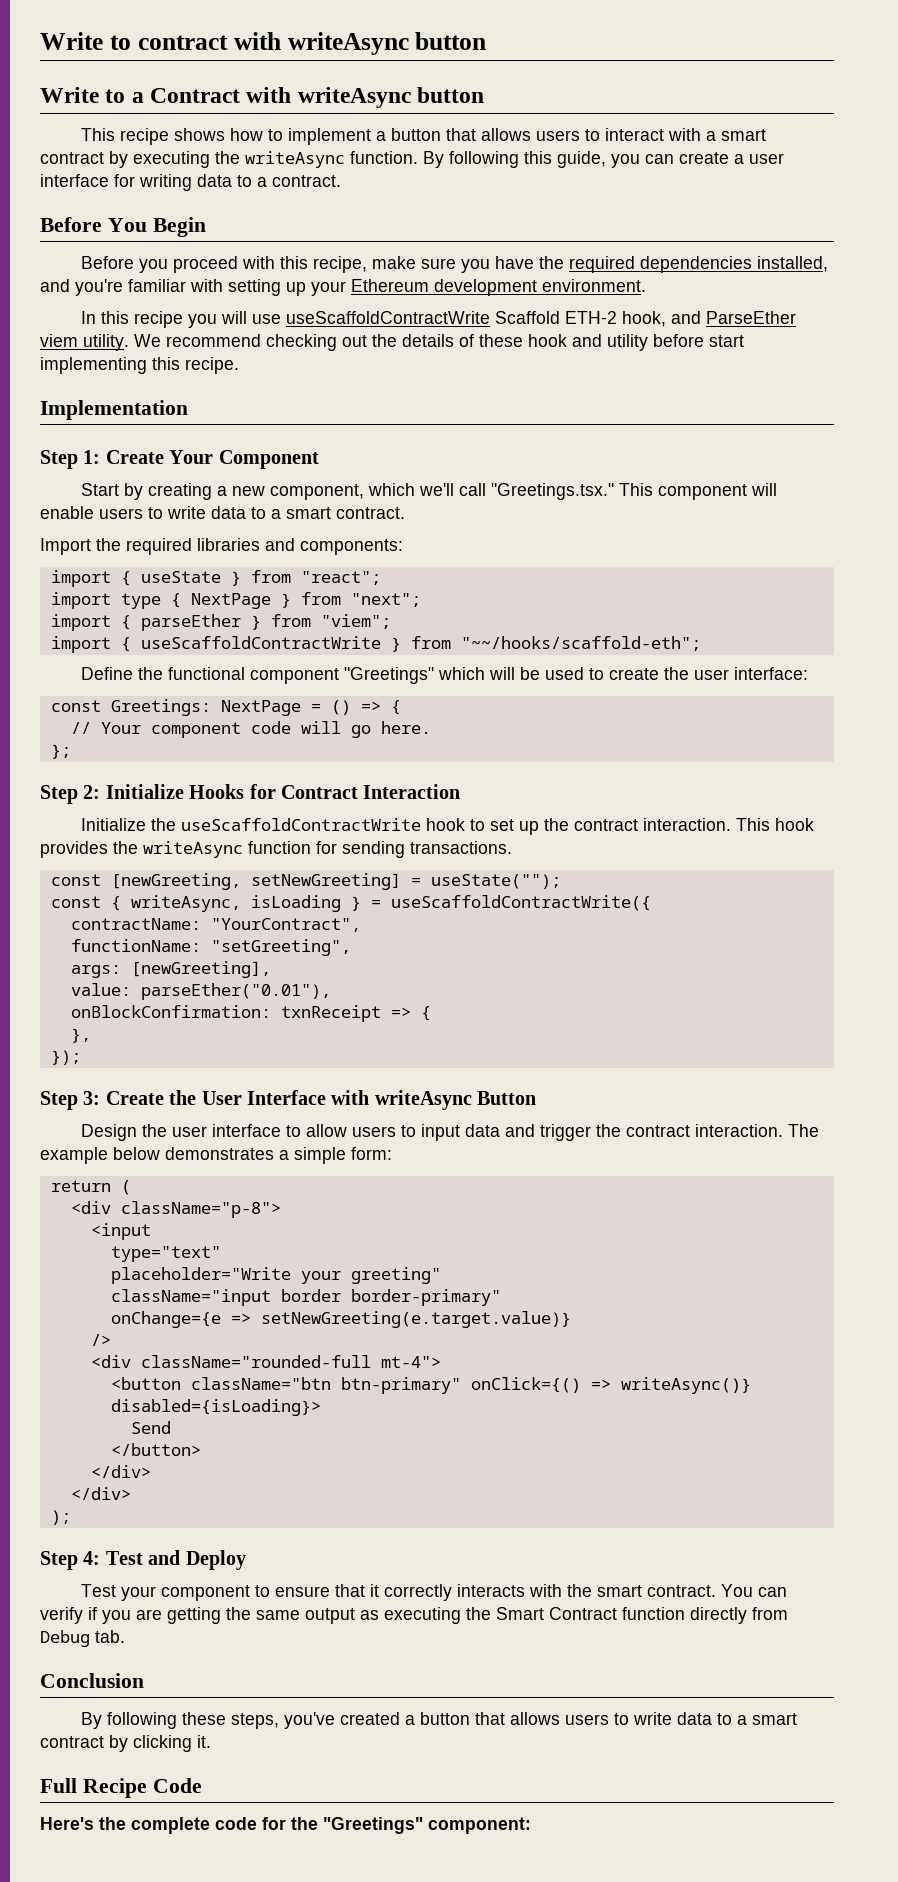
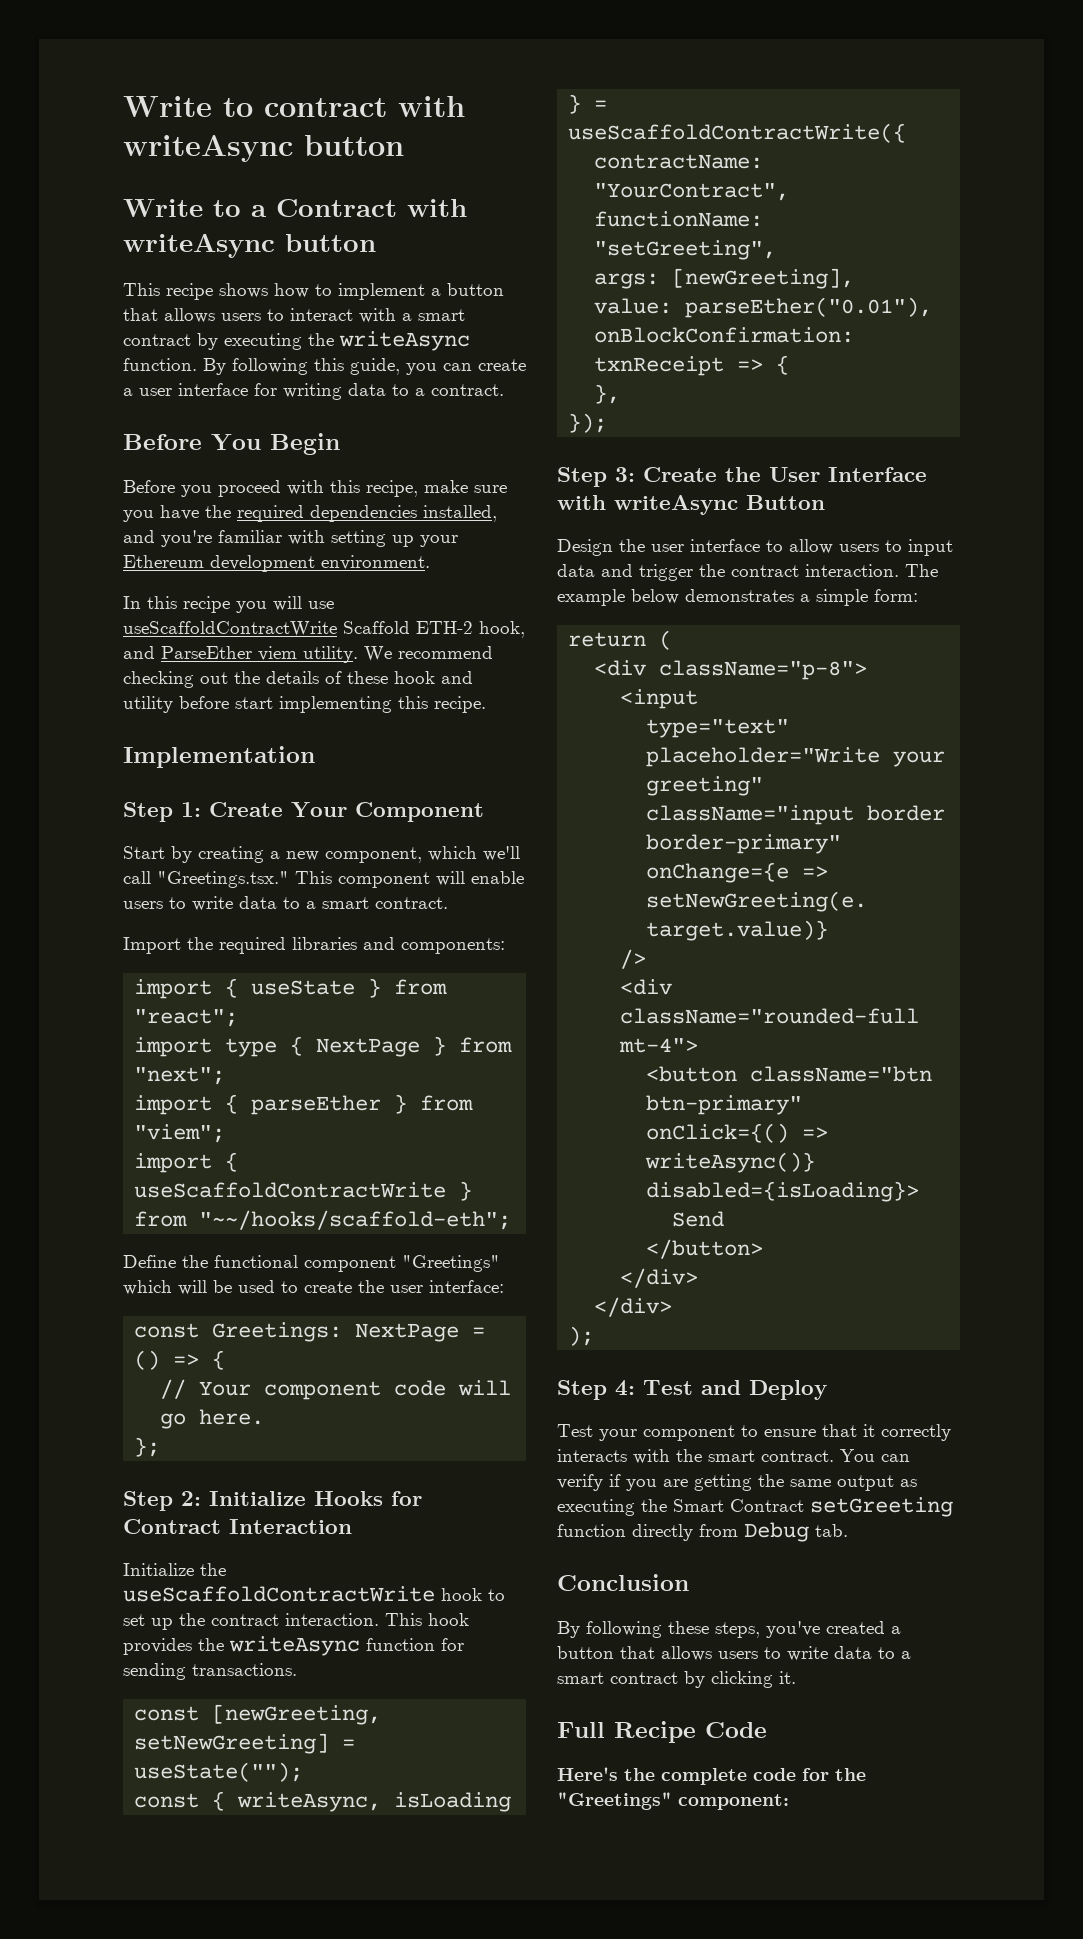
(617, 1613) none -> [810,1497,953,1517] setGreeting

